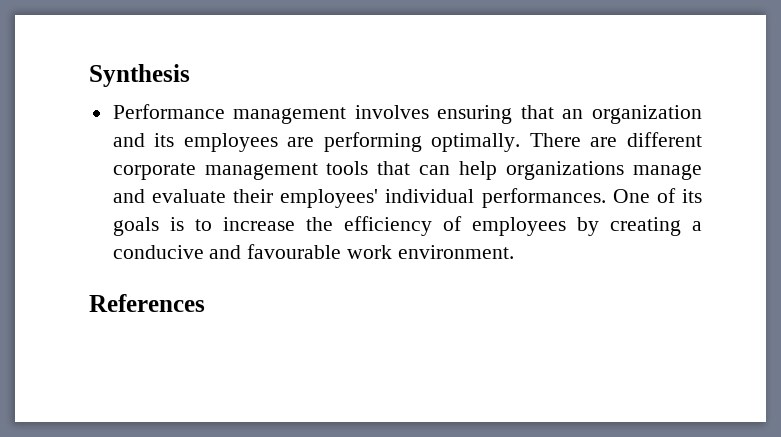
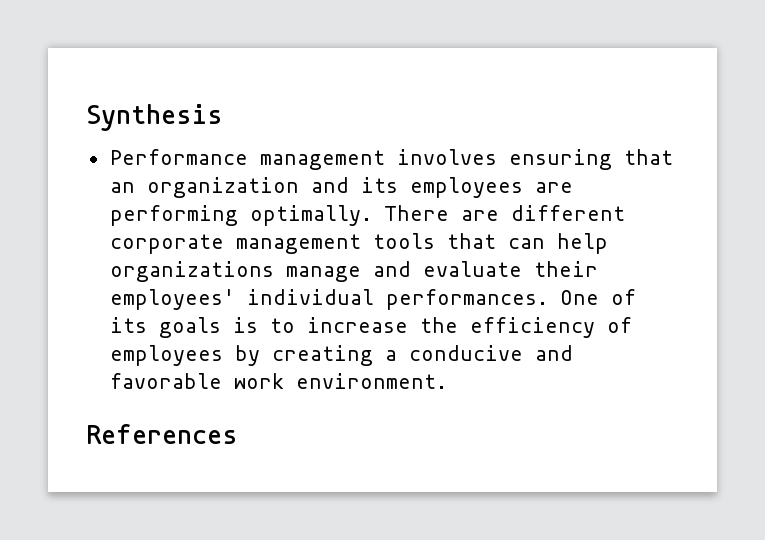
[247,244,342,259] favourable -> [109,373,222,389] favorable

